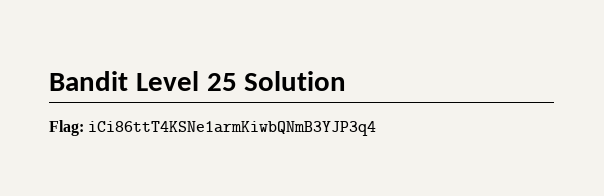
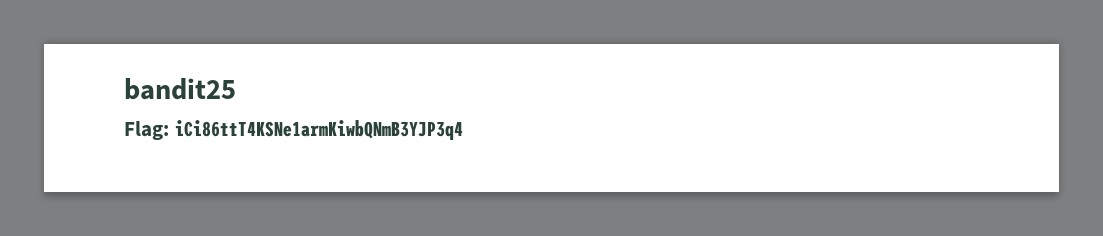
[49,71,347,91] Bandit Level 25 Solution -> [124,78,236,100] bandit25

